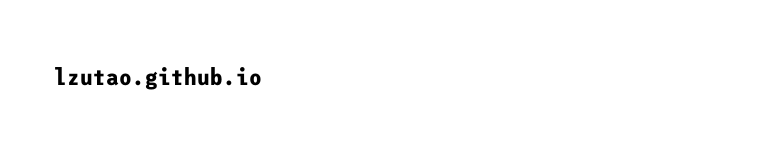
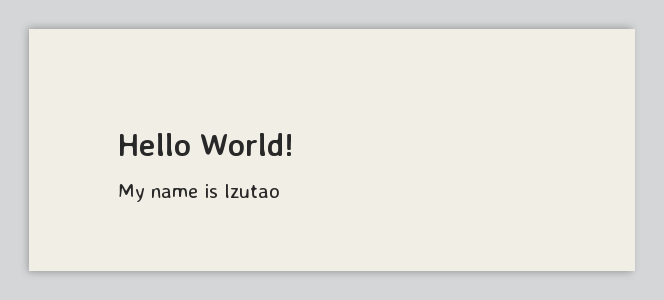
[54,67,262,90] lzutao.github.io -> [118,133,294,156] [118,184,280,202] Hello World! // My name is lzutao

